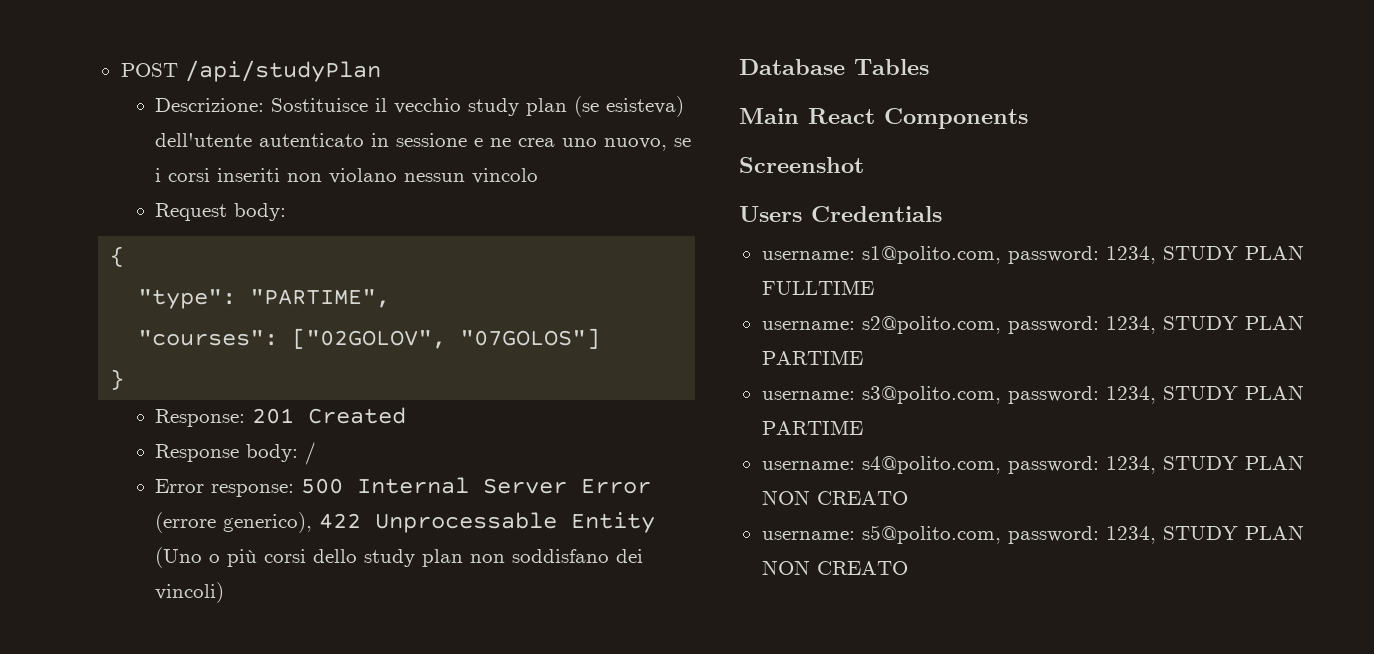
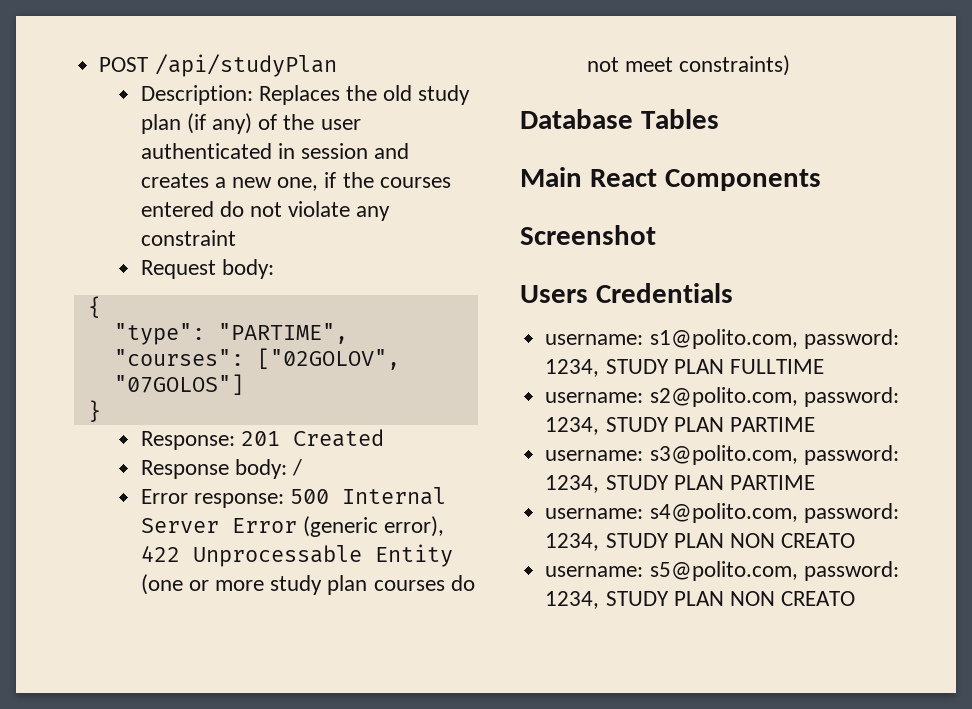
[155,96,685,117] [155,133,692,151] [155,168,539,184] Descrizione: Sostituisce il vecchio study plan (se esisteva) dell'utente autenticato in sessione e ne crea uno nuovo, se i corsi inseriti non violano nessun vincolo -> [140,85,471,105] [140,113,361,134] [140,143,410,159] [140,172,451,191] [140,201,391,221] [140,230,236,246] Description: Replaces the old study plan (if any) of the user authenticated in session and creates a new one, if the courses entered do not violate any constraint
[155,512,313,533] (errore generico), -> [302,516,445,537] (generic error),
[155,547,644,568] [155,582,225,603] (Uno o più corsi dello study plan non soddisfano dei vincoli) -> [140,574,475,595] [586,55,791,76] (one or more study plan courses do not meet constraints)

